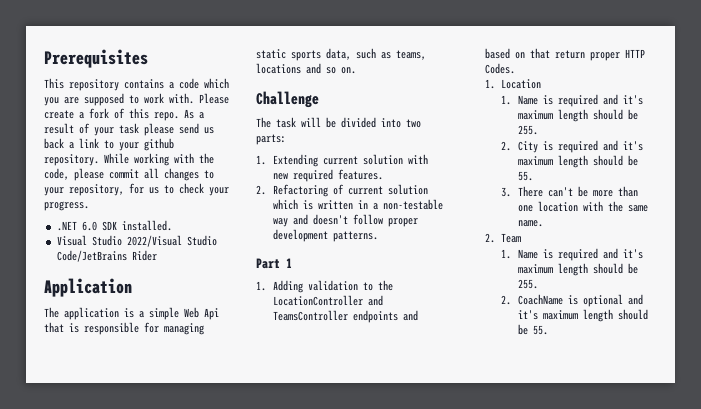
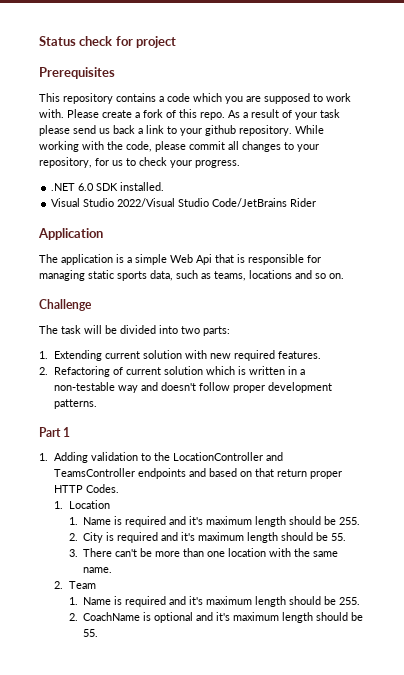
(44, 58) none -> [39,36,177,48] Status check for project //

